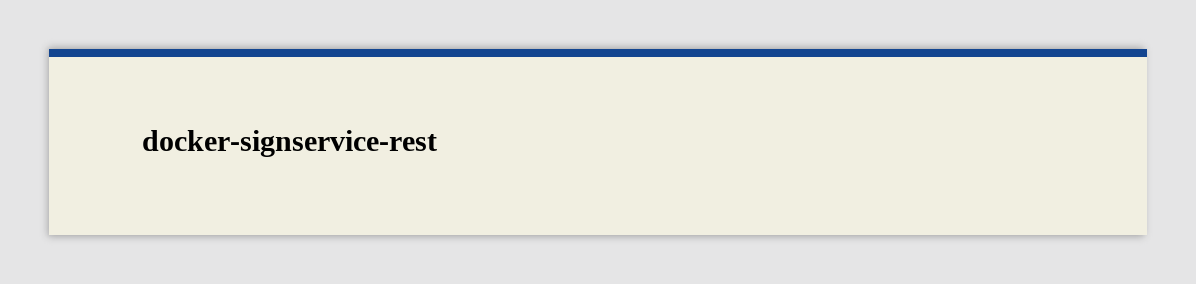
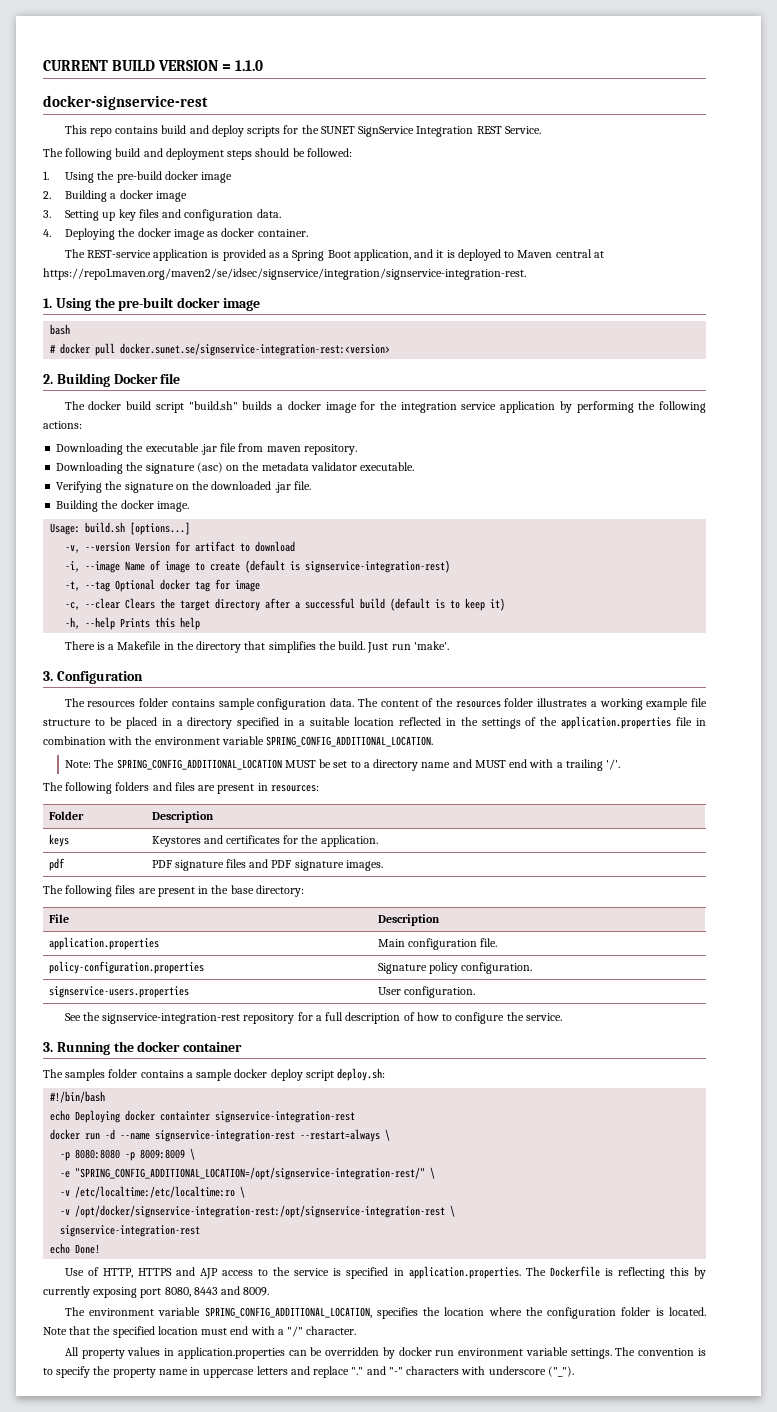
[142,130,437,157] docker-signservice-rest -> [43,60,264,71] [43,95,208,110] [64,125,541,137] [43,148,352,160] [43,171,233,183] [43,190,187,202] [43,209,281,221] [43,228,308,240] [64,249,604,261] [43,268,526,280] [43,297,260,311] [50,324,71,335] [50,343,391,356] [43,373,181,387] [64,401,706,413] [43,421,82,429] [56,443,357,455] [56,462,415,474] [56,481,311,493] [56,500,189,512] [50,522,191,535] [65,541,296,553] [65,560,451,573] [65,579,261,592] [65,598,506,611] [65,617,201,630] [64,641,449,653] [43,671,143,684] [64,698,707,710] [43,716,706,729] [43,736,434,747] [65,759,621,771] [43,782,319,794] [48,811,84,820] [151,811,214,823] [48,834,69,847] [151,835,378,847] [48,858,65,871] [151,859,383,871] [43,885,304,897] [48,914,69,923] [377,914,440,926] [48,937,159,950] [377,938,498,950] [48,961,204,974] [377,962,533,974] [48,986,189,998] [377,986,475,998] [64,1012,562,1024] [43,1041,243,1055] [43,1068,386,1081] [50,1091,106,1103] [50,1110,356,1123] [50,1129,391,1142] [60,1148,196,1161] [60,1167,436,1180] [60,1186,246,1198] [60,1205,456,1218] [60,1225,201,1237] [50,1243,101,1254] [64,1266,706,1279] [43,1286,270,1298] [64,1307,706,1319] [43,1326,357,1338] [64,1347,706,1359] [43,1366,574,1378] CURRENT BUILD VERSION = 1.1.0 // docker-signservice-rest // This repo contains build and deploy scripts for the SUNET SignService Integration REST Service. // The following build and deployment steps should be followed: // 1. Using the pre-build docker image // 2. Building a docker image // 3. Setting up key files and configuration data. // 4. Deploying the docker image as docker container. // The REST-service application is provided as a Spring Boot application, and it is deployed to Maven central at https://repo1.maven.org/maven2/se/idsec/signservice/integration/signservice-integration-rest. // 1. Using the pre-built docker image // bash // # docker pull docker.sunet.se/signservice-integration-rest:<version> // 2. Building Docker file // The docker build script "build.sh" builds a docker image for the integration service application by performing the following actions: // Downloading the executable .jar file from maven repository. // Downloading the signature (asc) on the metadata validator executable. // Verifying the signature on the downloaded .jar file. // Building the docker image. // Usage: build.sh [options...] // -v, --version Version for artifact to download // -i, --image Name of image to create (default is signservice-integration-rest) // -t, --tag Optional docker tag for image // -c, --clear Clears the target directory after a successful build (default is to keep it) // -h, --help Prints this help // There is a Makefile in the directory that simplifies the build. Just run 'make'. // 3. Configuration // The resources folder contains sample configuration data. The content of the resources folder illustrates a working example file structure to be placed in a directory specified in a suitable location reflected in the settings of the application.properties file in combination with the environment variable SPRING_CONFIG_ADDITIONAL_LOCATION. // Note: The SPRING_CONFIG_ADDITIONAL_LOCATION MUST be set to a directory name and MUST end with a trailing '/'. // The following folders and files are present in resources: // Folder | Description // keys | Keystores and certificates for the application. // pdf | PDF signature files and PDF signature images. // The following files are present in the base directory: // File | Description // application.properties | Main configuration file. // policy-configuration.properties | Signature policy configuration. // signservice-users.properties | User configuration. // See the signservice-integration-rest repository for a full description of how to configure the service. // 3. Running the docker container // The samples folder contains a sample docker deploy script deploy.sh: // #!/bin/bash // echo Deploying docker containter signservice-integration-rest // docker run -d --name signservice-integration-rest --restart=always \ // -p 8080:8080 -p 8009:8009 \ // -e "SPRING_CONFIG_ADDITIONAL_LOCATION=/opt/signservice-integration-rest/" \ // -v /etc/localtime:/etc/localtime:ro \ // -v /opt/docker/signservice-integration-rest:/opt/signservice-integration-rest \ // signservice-integration-rest // echo Done! // Use of HTTP, HTTPS and AJP access to the service is specified in application.properties. The Dockerfile is reflecting this by currently exposing port 8080, 8443 and 8009. // The environment variable SPRING_CONFIG_ADDITIONAL_LOCATION, specifies the location where the configuration folder is located. Note that the specified location must end with a "/" character. // All property values in application.properties can be overridden by docker run environment variable settings. The convention is to specify the property name in uppercase letters and replace "." and "-" characters with underscore ("_").

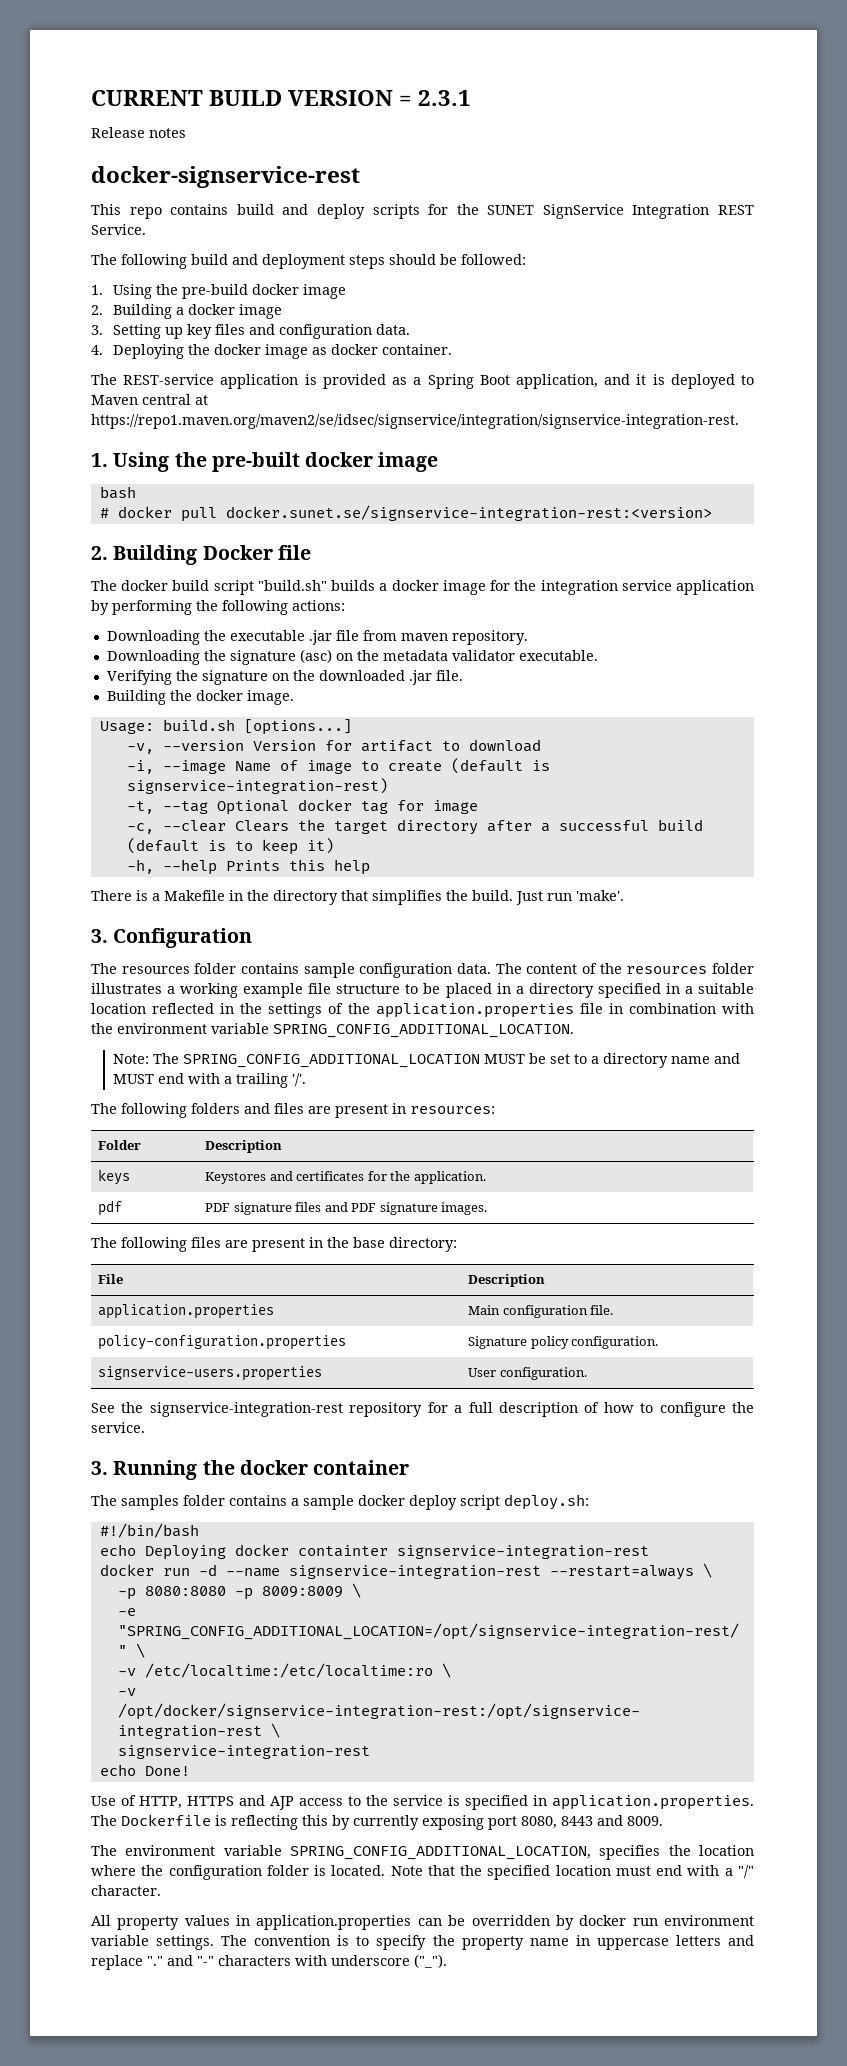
[235,60,264,71] 1.1.0 -> [418,90,472,106] [91,127,186,138] 2.3.1 // Release notes

